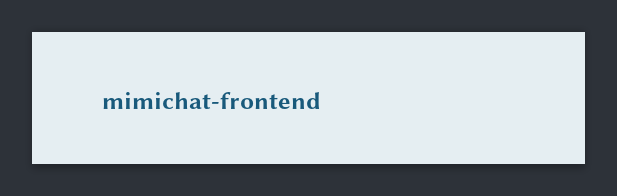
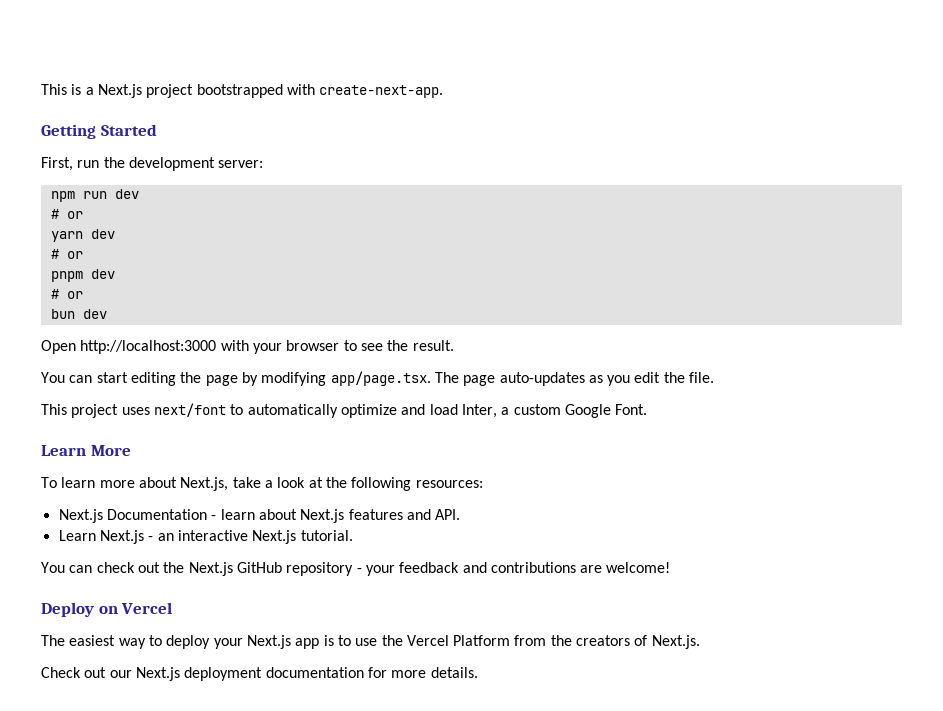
[102,92,321,109] mimichat-frontend -> [41,84,444,98] [41,124,157,139] [41,157,264,171] [50,189,139,202] [50,209,83,219] [50,229,115,242] [50,249,83,259] [50,269,115,282] [50,289,83,299] [50,309,107,319] [41,340,454,354] [41,371,715,386] [41,403,648,418] [41,445,131,456] [41,477,483,491] [58,509,461,523] [58,530,353,544] [41,562,671,576] [41,602,173,617] [41,635,700,649] [41,667,478,681] This is a Next.js project bootstrapped with create-next-app. // Getting Started // First, run the development server: // npm run dev // # or // yarn dev // # or // pnpm dev // # or // bun dev // Open http://localhost:3000 with your browser to see the result. // You can start editing the page by modifying app/page.tsx. The page auto-updates as you edit the file. // This project uses next/font to automatically optimize and load Inter, a custom Google Font. // Learn More // To learn more about Next.js, take a look at the following resources: // Next.js Documentation - learn about Next.js features and API. // Learn Next.js - an interactive Next.js tutorial. // You can check out the Next.js GitHub repository - your feedback and contributions are welcome! // Deploy on Vercel // The easiest way to deploy your Next.js app is to use the Vercel Platform from the creators of Next.js. // Check out our Next.js deployment documentation for more details.

